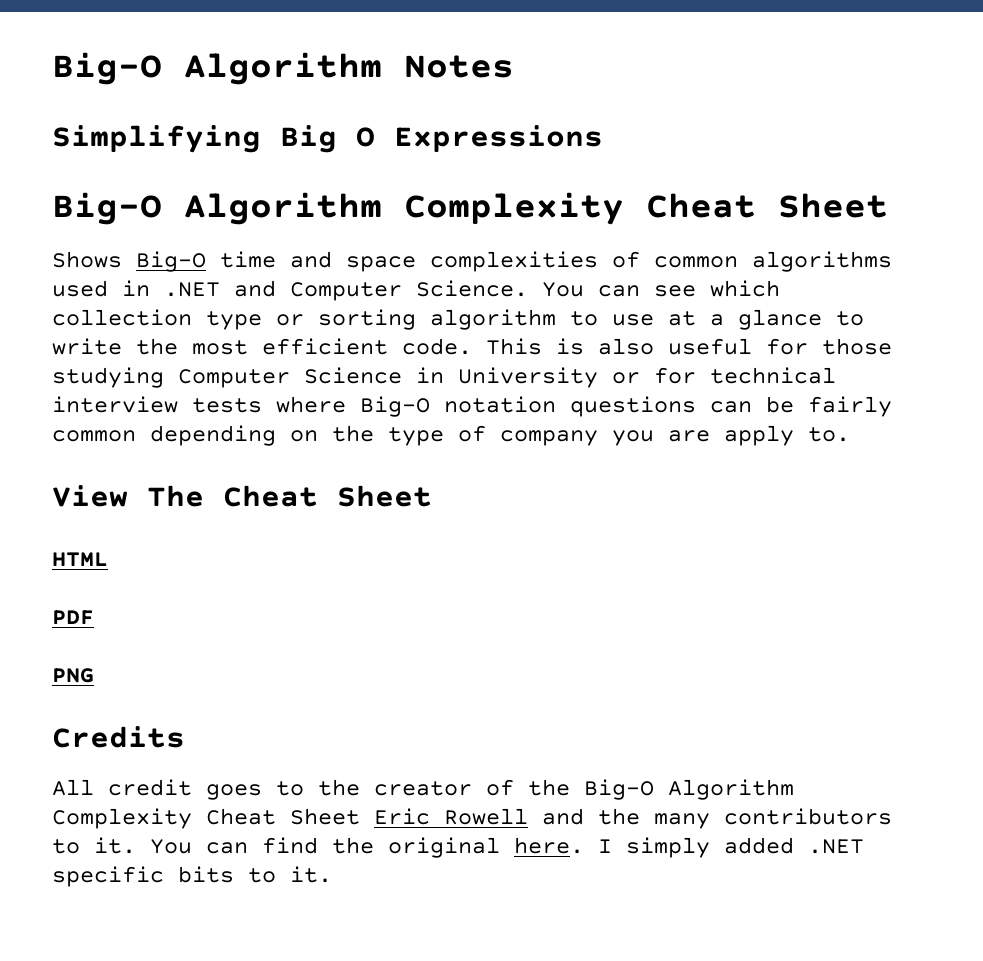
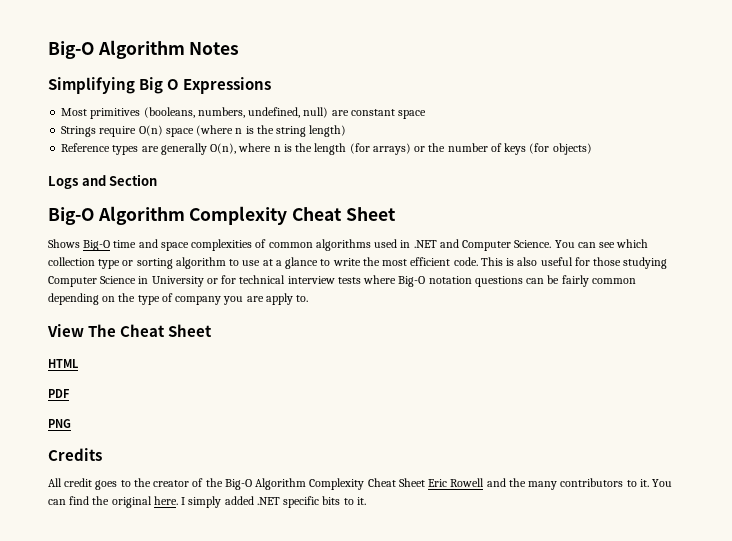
(603, 138) none -> [61,107,427,119] [61,125,347,137] [61,143,592,155] [48,174,158,189] // Most primitives (booleans, numbers, undefined, null) are constant space // Strings require O(n) space (where n is the string length) // Reference types are generally O(n), where n is the length (for arrays) or the number of keys (for objects) // Logs and Section

